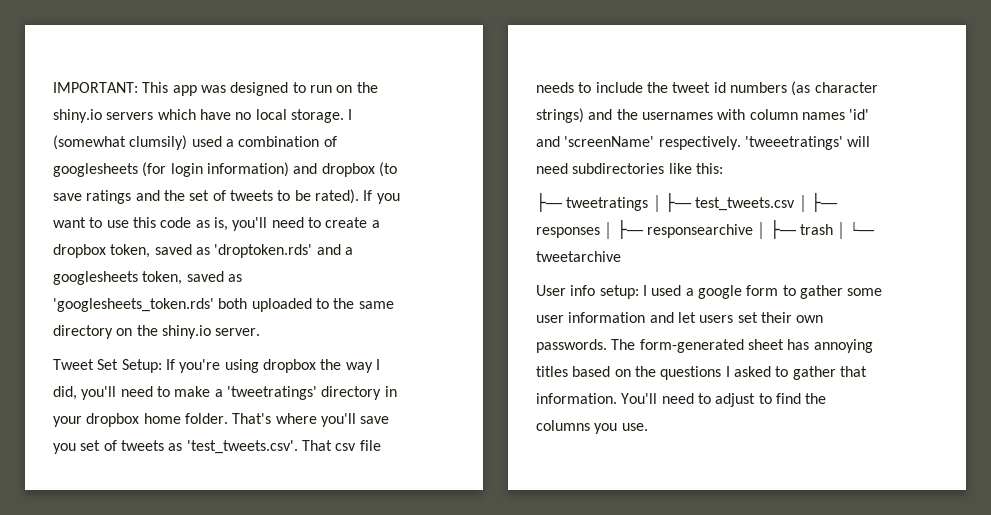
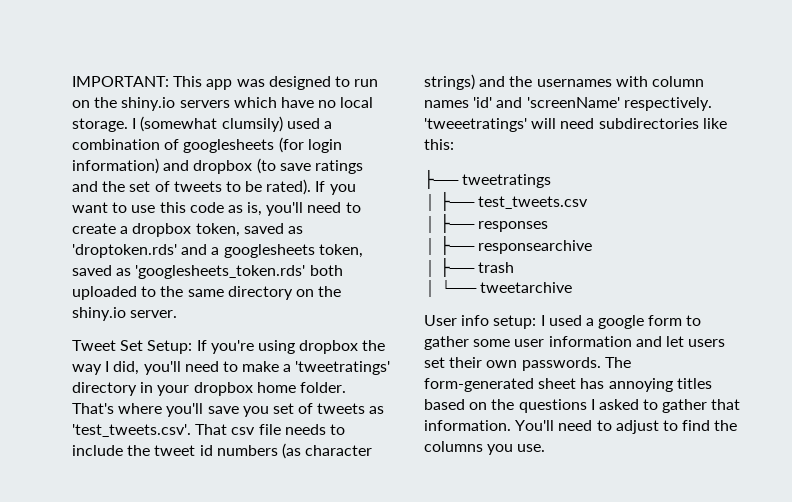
(649, 204) none -> (552, 181) //
(796, 204) none -> (589, 202) //
(600, 232) none -> (549, 226) //
(753, 231) none -> (593, 247) //
(833, 229) none -> (515, 267) //

